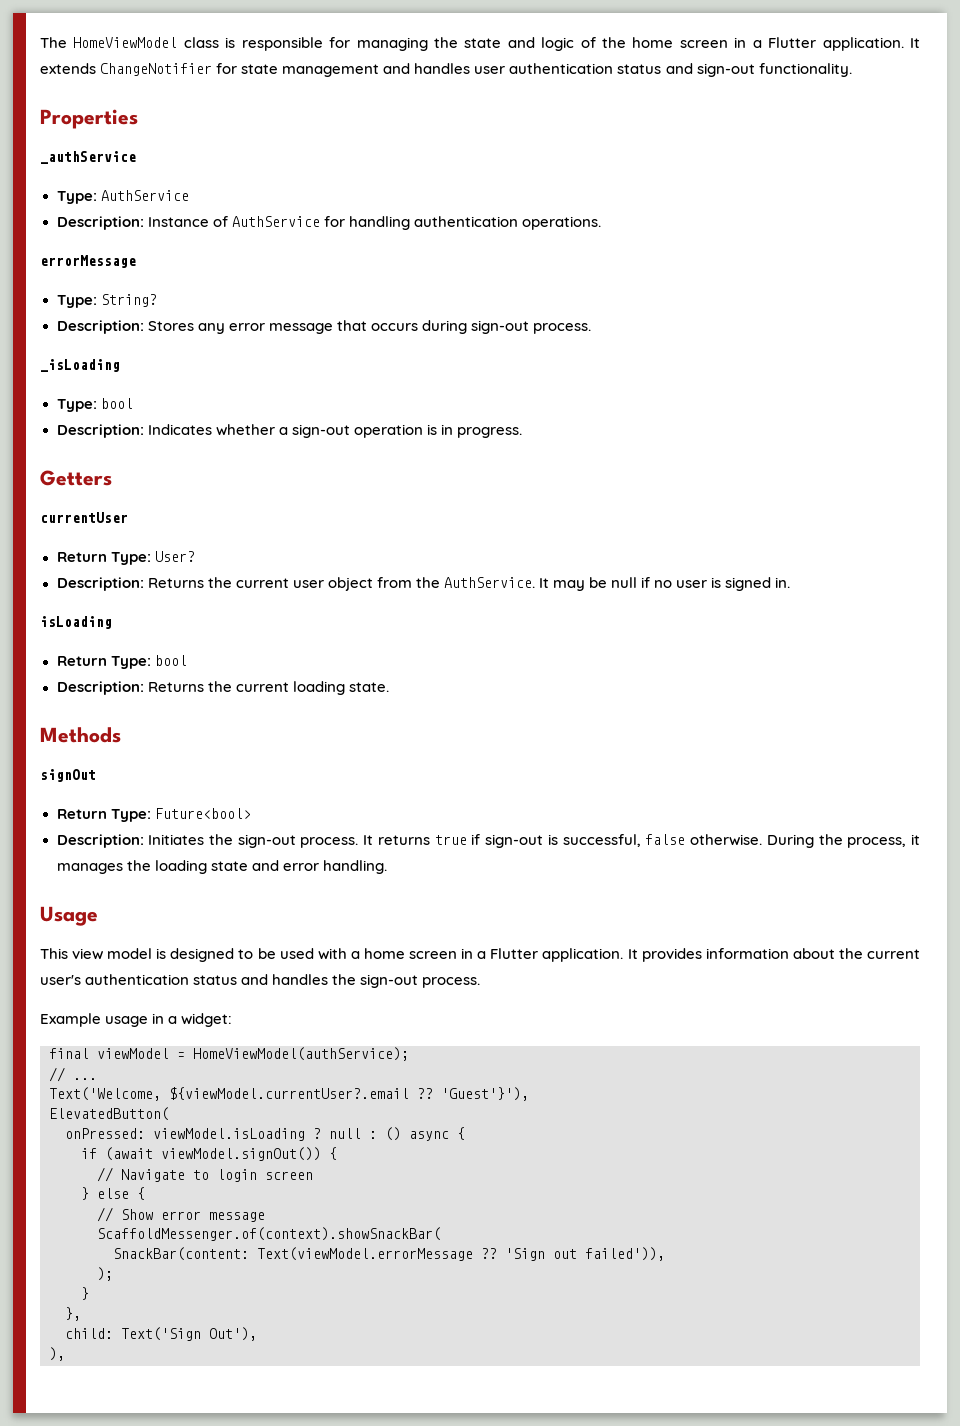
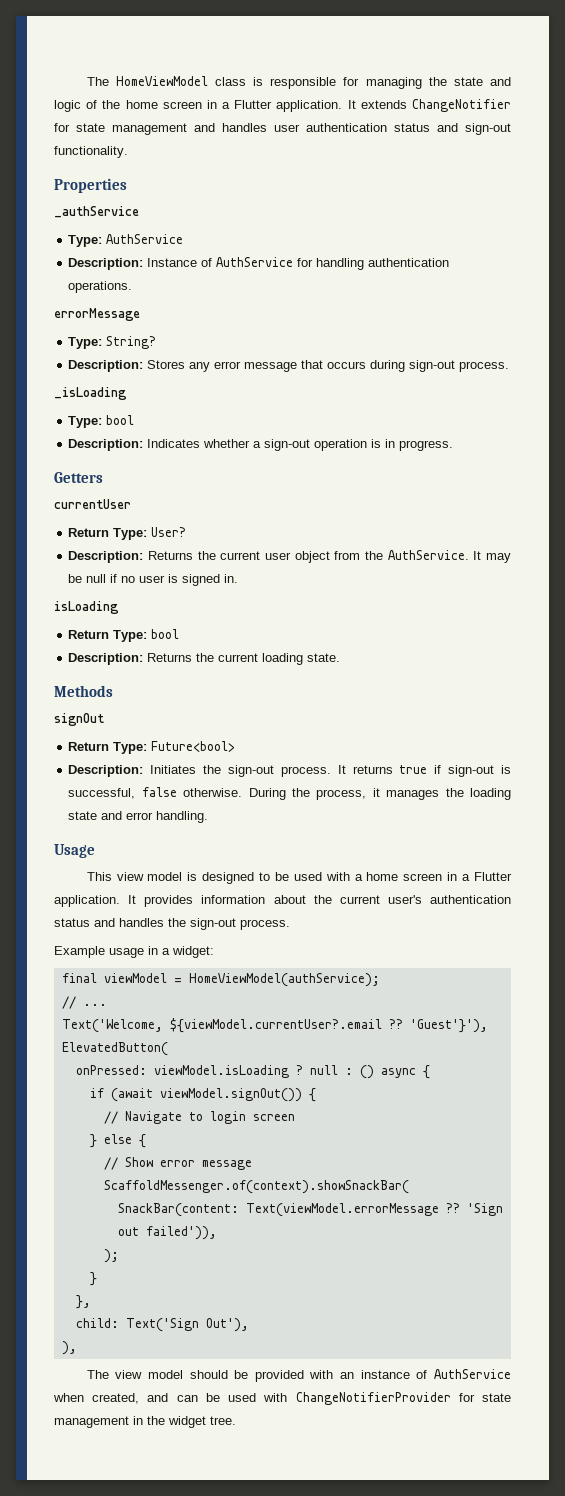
(65, 1354) none -> [86,1369,511,1382] [53,1392,512,1405] [54,1416,236,1428] // The view model should be provided with an instance of AuthService when created, and can be used with ChangeNotifierProvider for state management in the widget tree.

